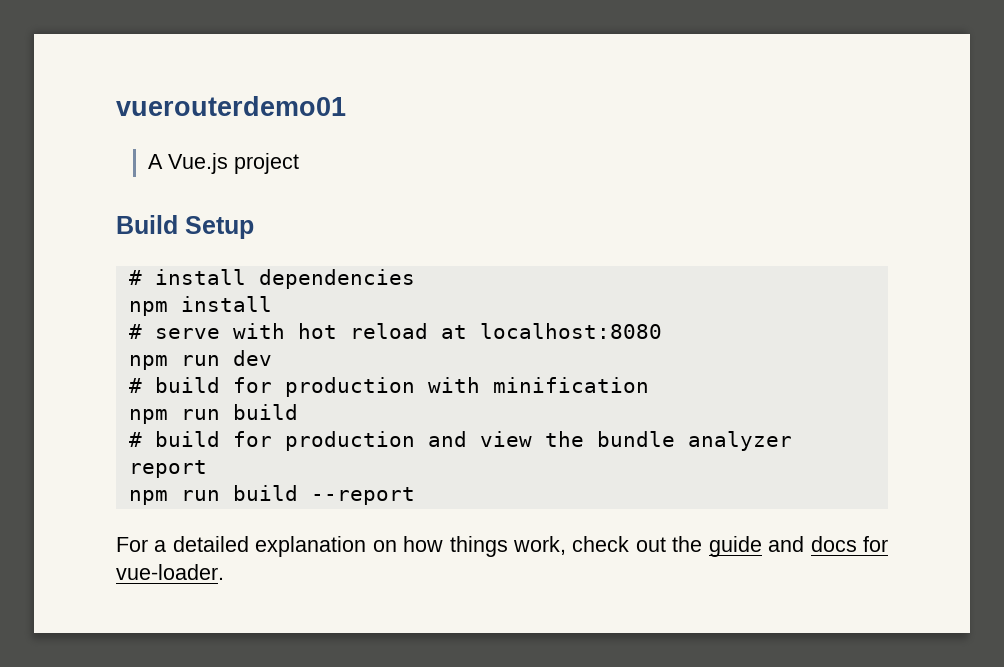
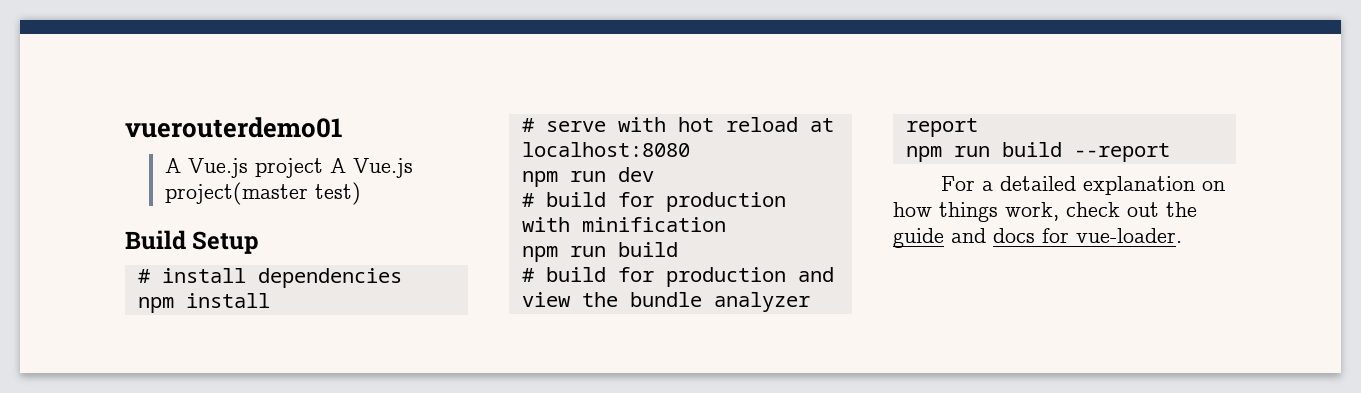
(299, 163) none -> [329,158,413,178] [164,182,361,205] A Vue.js project(master test)

